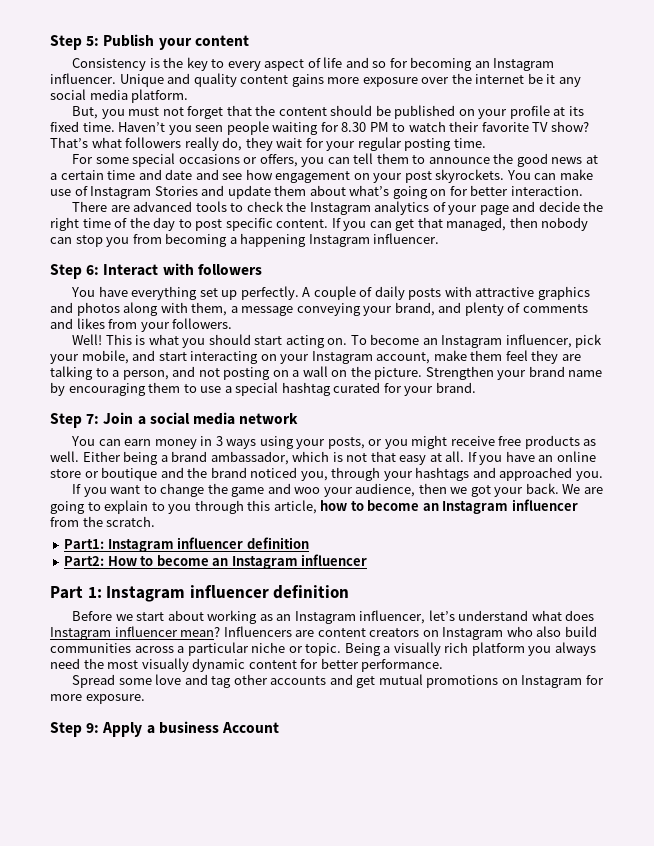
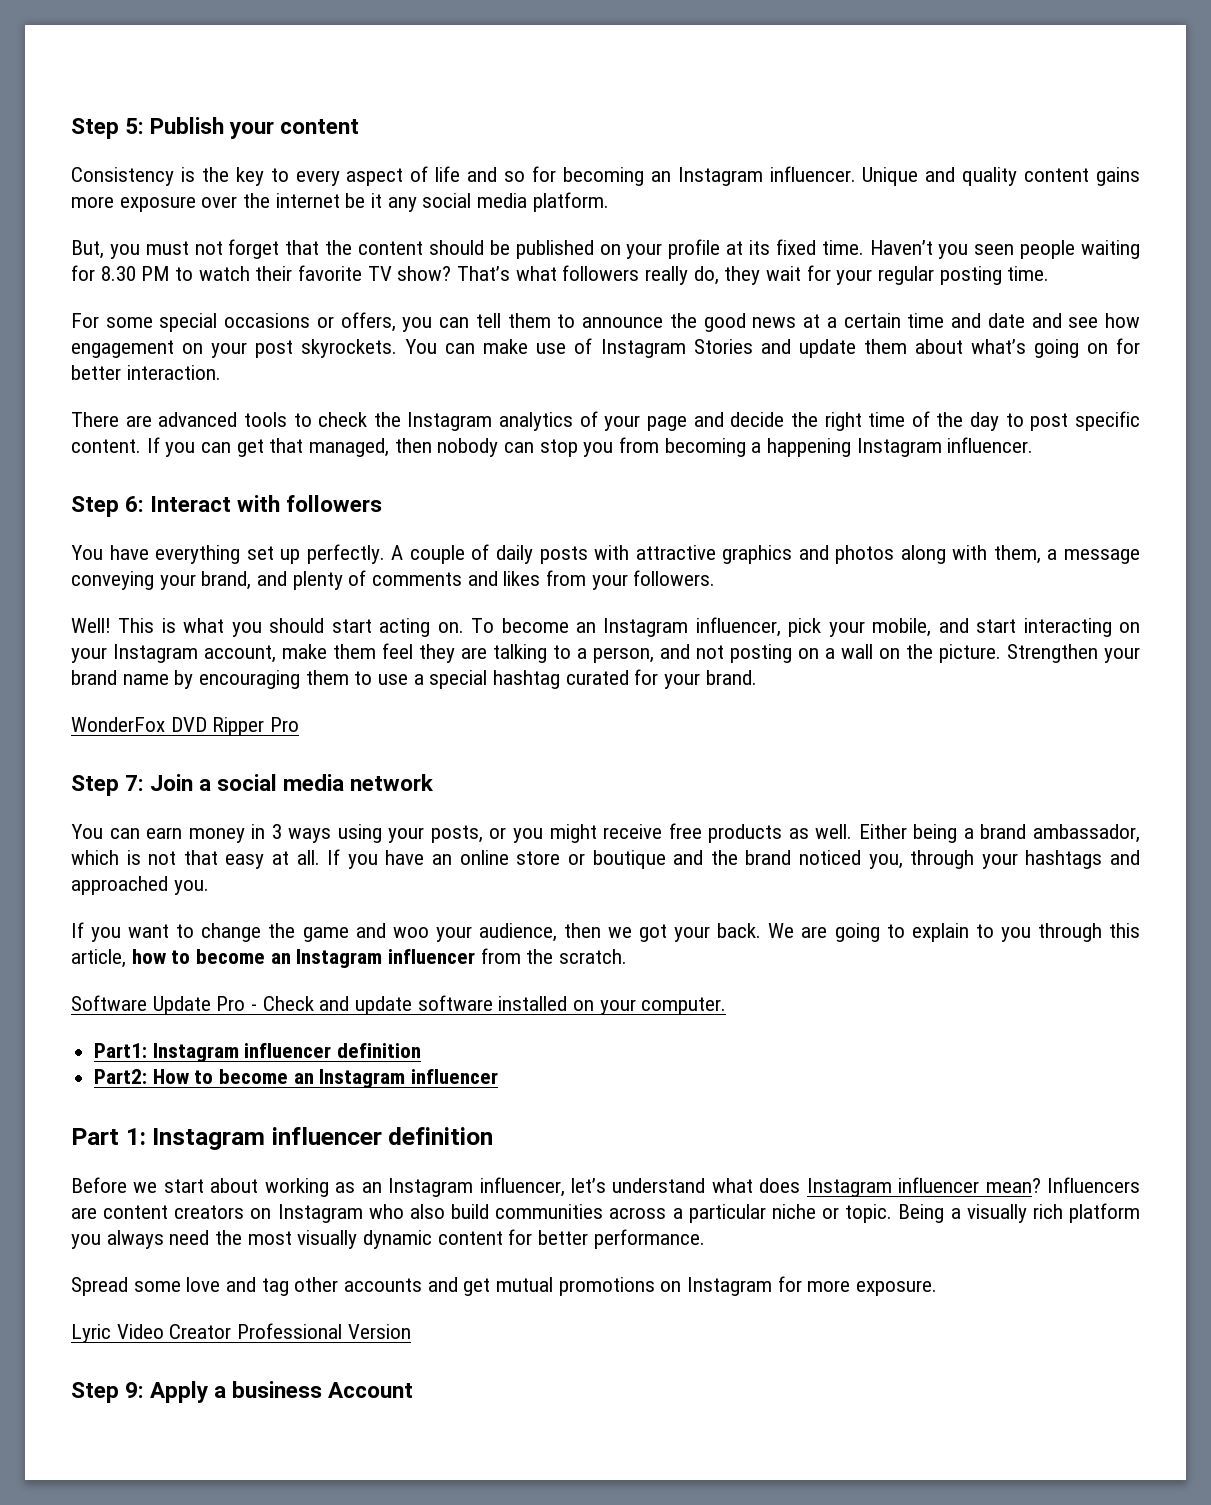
(476, 387) none -> [71,717,300,736] // WonderFox DVD Ripper Pro
(156, 521) none -> [71,995,727,1015] // Software Update Pro - Check and update software installed on your computer.
(145, 699) none -> [71,1323,411,1343] // Lyric Video Creator Professional Version

